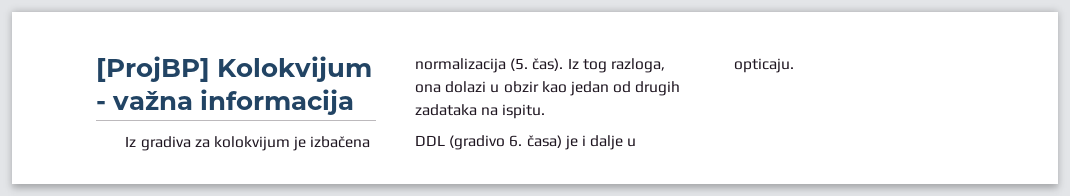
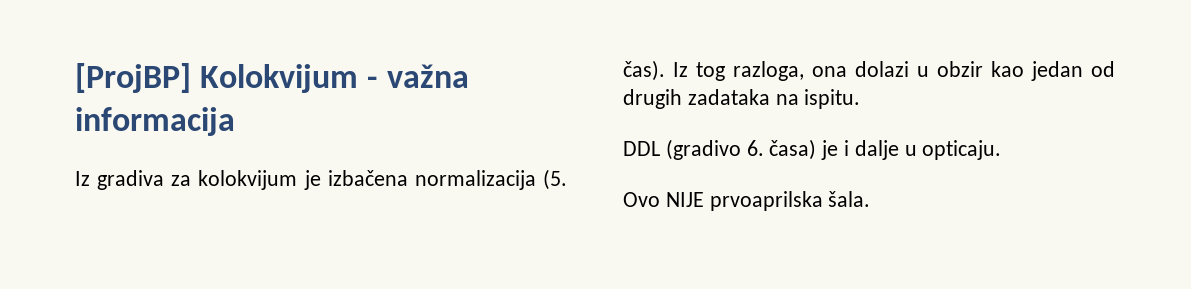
(794, 65) none -> [623,191,871,211] // Ovo NIJE prvoaprilska šala.

